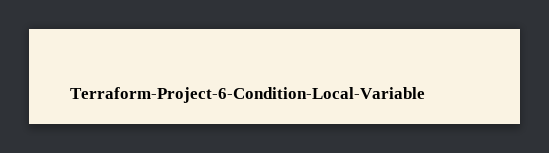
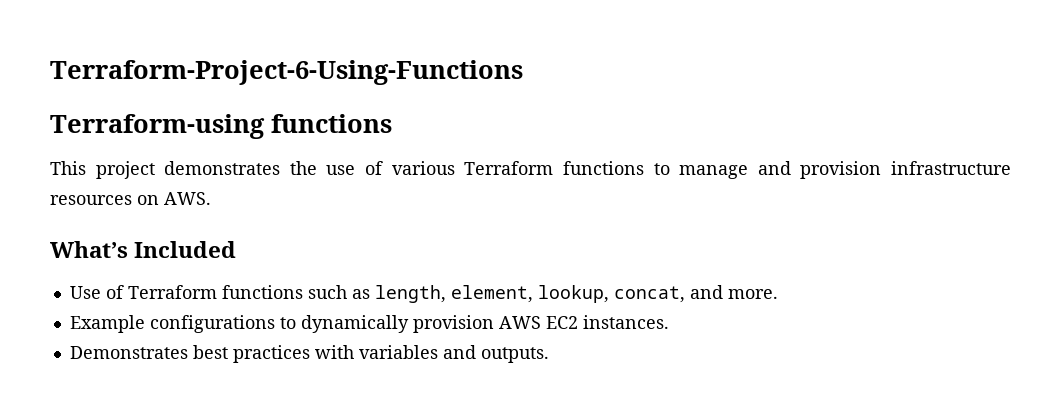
[70,87,425,103] Terraform-Project-6-Condition-Local-Variable -> [50,60,523,85] [50,114,392,139] [50,161,1012,179] [50,192,211,205] [50,241,237,258] [69,285,778,303] [69,315,669,333] [69,345,549,363] Terraform-Project-6-Using-Functions // Terraform-using functions // This project demonstrates the use of various Terraform functions to manage and provision infrastructure resources on AWS. // What’s Included // Use of Terraform functions such as length, element, lookup, concat, and more. // Example configurations to dynamically provision AWS EC2 instances. // Demonstrates best practices with variables and outputs.

